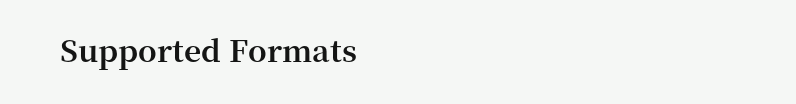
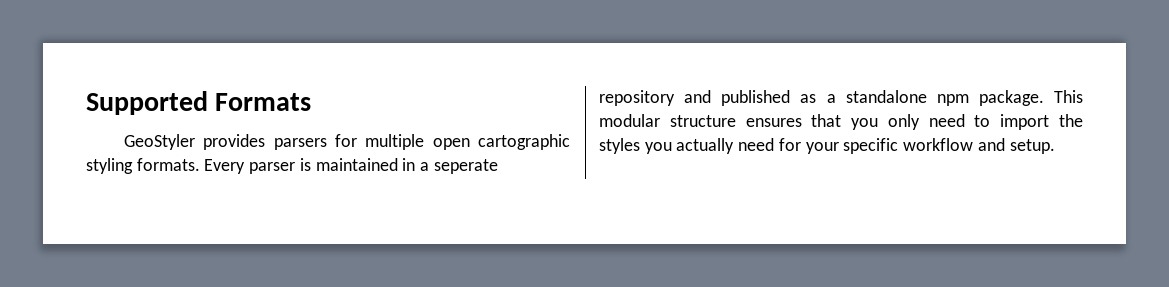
(358, 51) none -> [123,134,570,150] [86,158,498,174] [599,90,1083,106] [599,114,1083,130] [599,138,1055,154] // GeoStyler provides parsers for multiple open cartographic styling formats. Every parser is maintained in a seperate repository and published as a standalone npm package. This modular structure ensures that you only need to import the styles you actually need for your specific workflow and setup.

